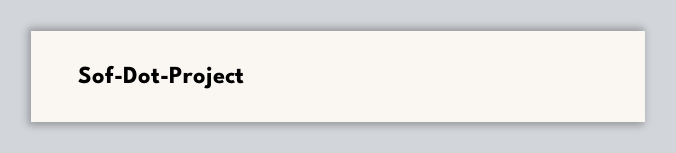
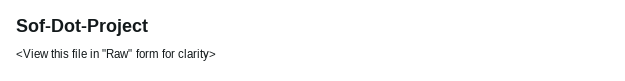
(244, 77) none -> [16,49,216,61] // <View this file in "Raw" form for clarity>

